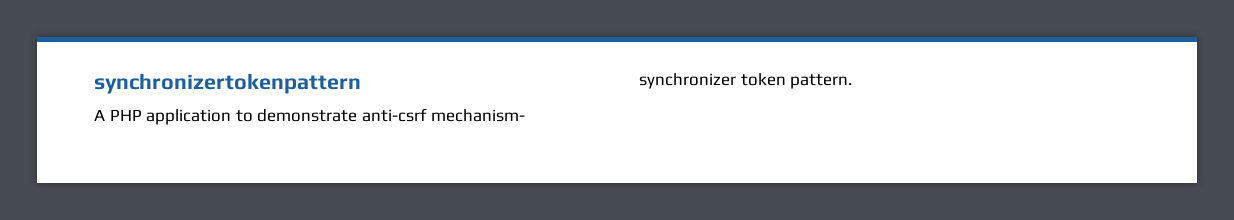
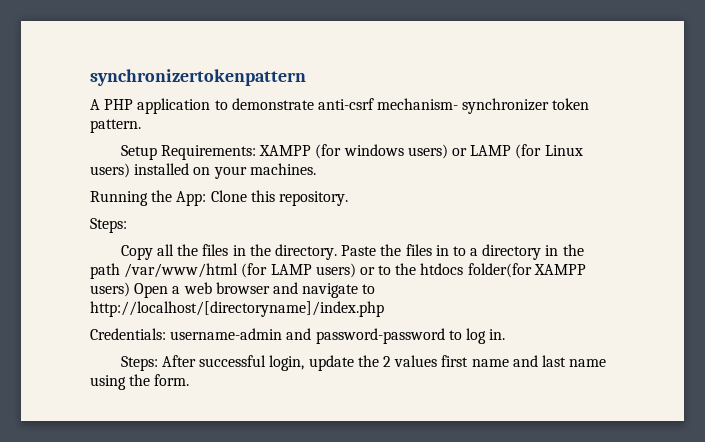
(853, 81) none -> [120,144,583,160] [90,163,316,179] [90,190,348,206] [90,218,127,233] [120,244,584,260] [90,263,586,279] [90,282,376,298] [90,301,384,317] [90,328,506,344] [120,355,607,371] [90,374,190,390] // Setup Requirements: XAMPP (for windows users) or LAMP (for Linux users) installed on your machines. // Running the App: Clone this repository. // Steps: // Copy all the files in the directory. Paste the files in to a directory in the path /var/www/html (for LAMP users) or to the htdocs folder(for XAMPP users) Open a web browser and navigate to http://localhost/[directoryname]/index.php // Credentials: username-admin and password-password to log in. // Steps: After successful login, update the 2 values first name and last name using the form.

